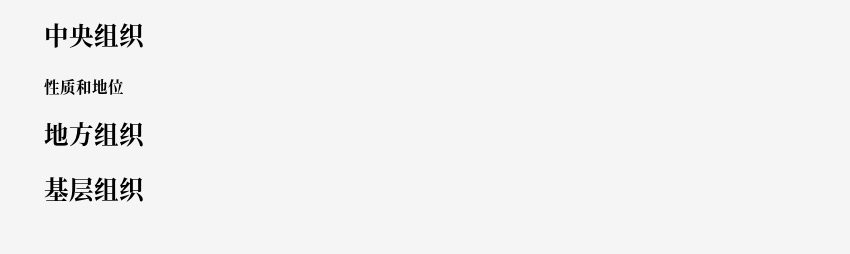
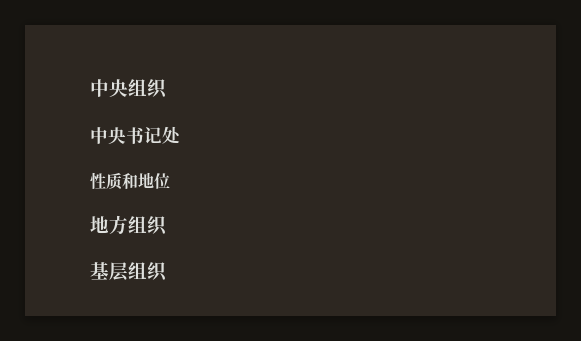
(146, 36) none -> [90,126,181,145] // 中央书记处

